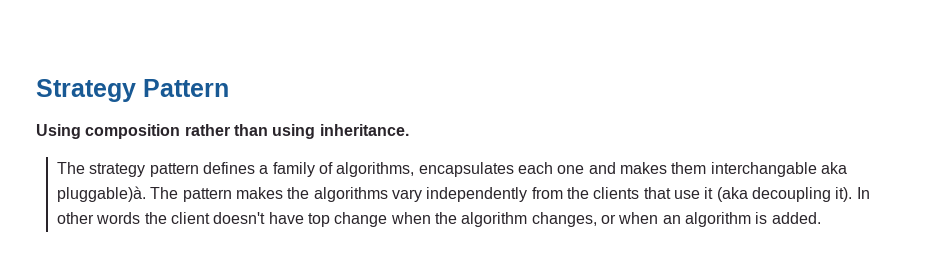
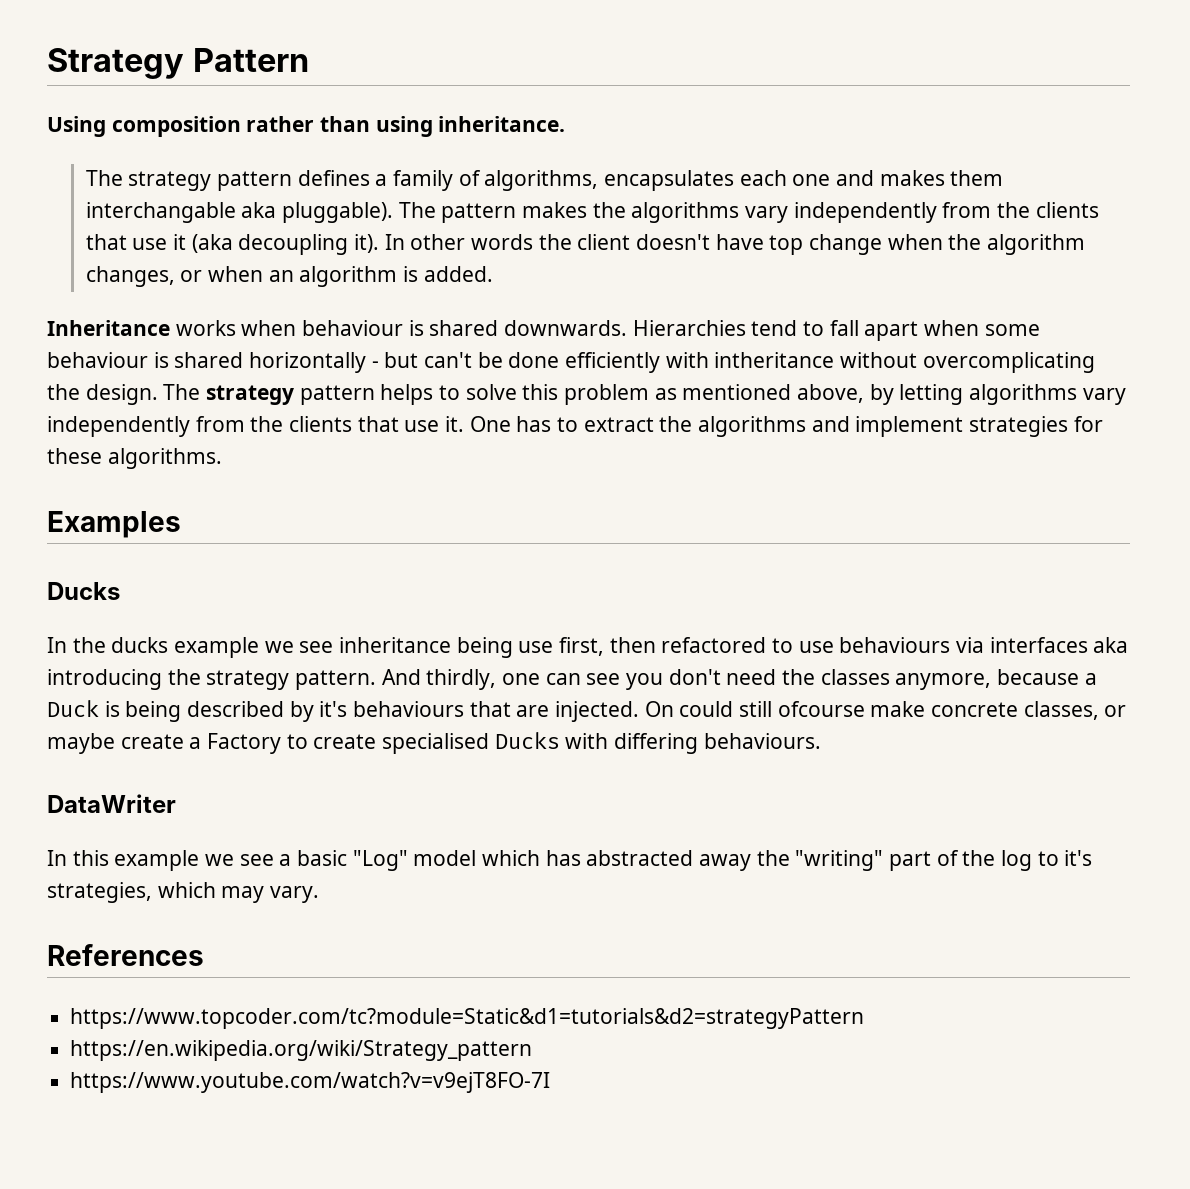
[57,186,147,202] pluggable)à. -> [281,202,393,223] pluggable).
(821, 218) none -> [47,320,1040,341] [47,352,1095,373] [47,384,1126,405] [47,416,1103,437] [47,448,222,469] [47,511,181,538] [47,582,120,600] [47,637,1129,658] [47,669,1097,690] [47,700,1127,722] [47,732,821,754] [47,794,176,813] [47,850,1093,871] [47,882,320,903] [47,944,204,966] [70,1008,865,1029] [70,1040,533,1061] [70,1072,551,1093] // Inheritance works when behaviour is shared downwards. Hierarchies tend to fall apart when some behaviour is shared horizontally - but can't be done efficiently with intheritance without overcomplicating the design. The strategy pattern helps to solve this problem as mentioned above, by letting algorithms vary independently from the clients that use it. One has to extract the algorithms and implement strategies for these algorithms. // Examples // Ducks // In the ducks example we see inheritance being use first, then refactored to use behaviours via interfaces aka introducing the strategy pattern. And thirdly, one can see you don't need the classes anymore, because a Duck is being described by it's behaviours that are injected. On could still ofcourse make concrete classes, or maybe create a Factory to create specialised Ducks with differing behaviours. // DataWriter // In this example we see a basic "Log" model which has abstracted away the "writing" part of the log to it's strategies, which may vary. // References // https://www.topcoder.com/tc?module=Static&d1=tutorials&d2=strategyPattern // https://en.wikipedia.org/wiki/Strategy_pattern // https://www.youtube.com/watch?v=v9ejT8FO-7I

